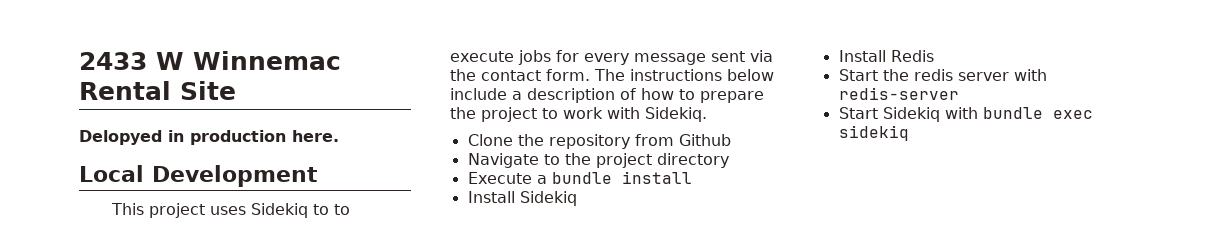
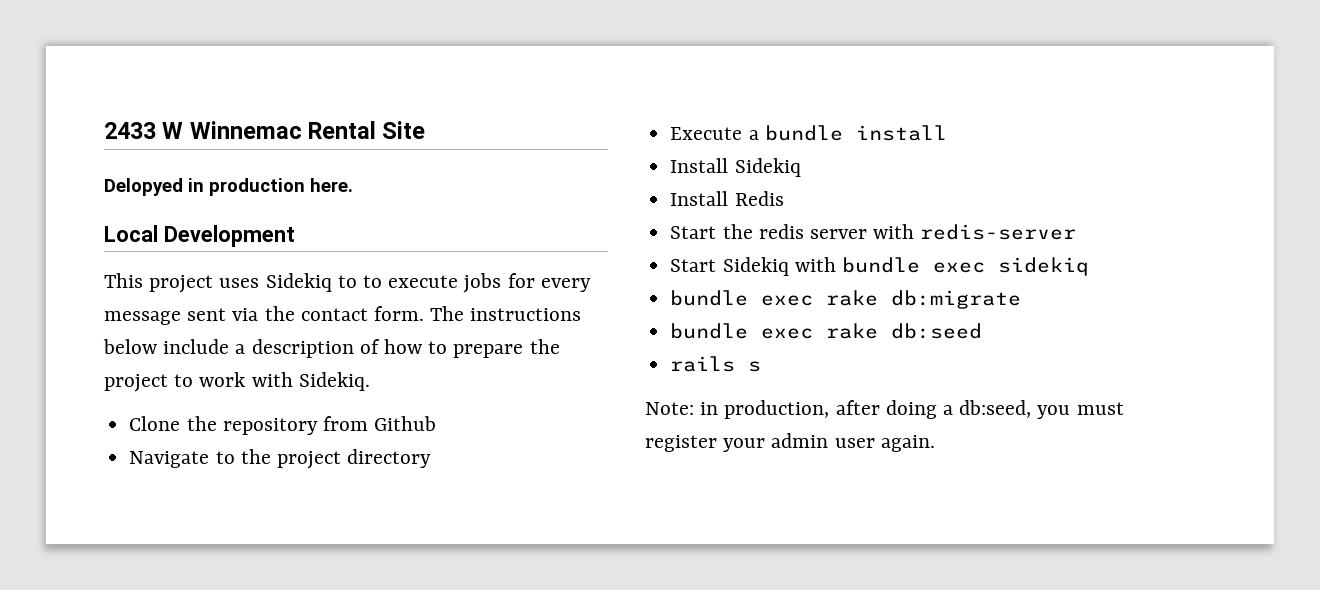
(909, 133) none -> [670,290,1022,309] [670,323,983,339] [670,356,762,372] [645,400,1124,419] [645,433,935,452] // bundle exec rake db:migrate // bundle exec rake db:seed // rails s // Note: in production, after doing a db:seed, you must register your admin user again.

